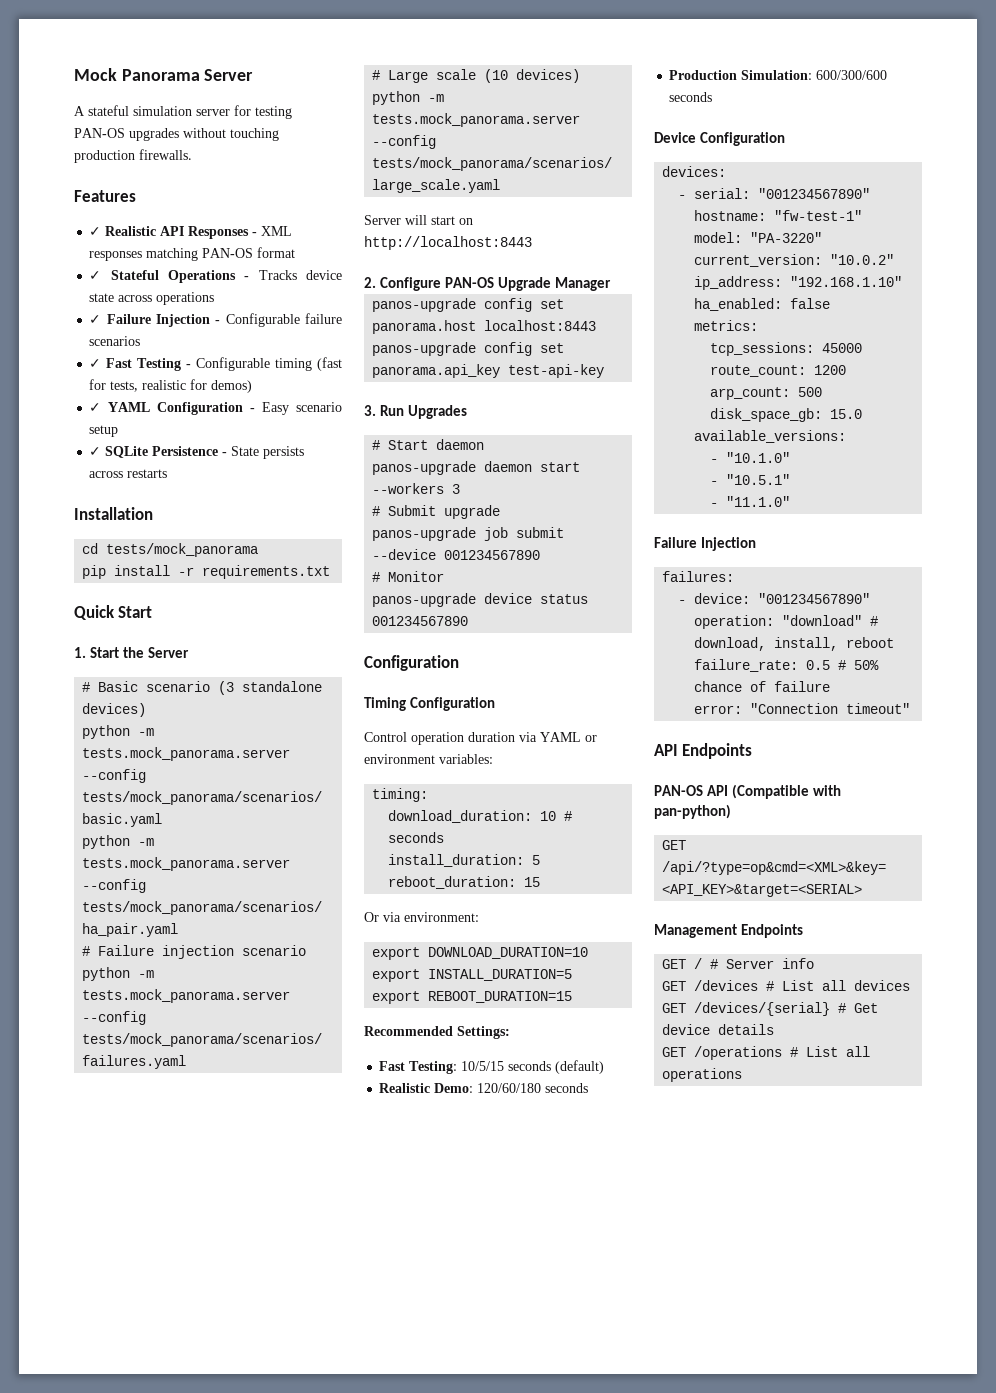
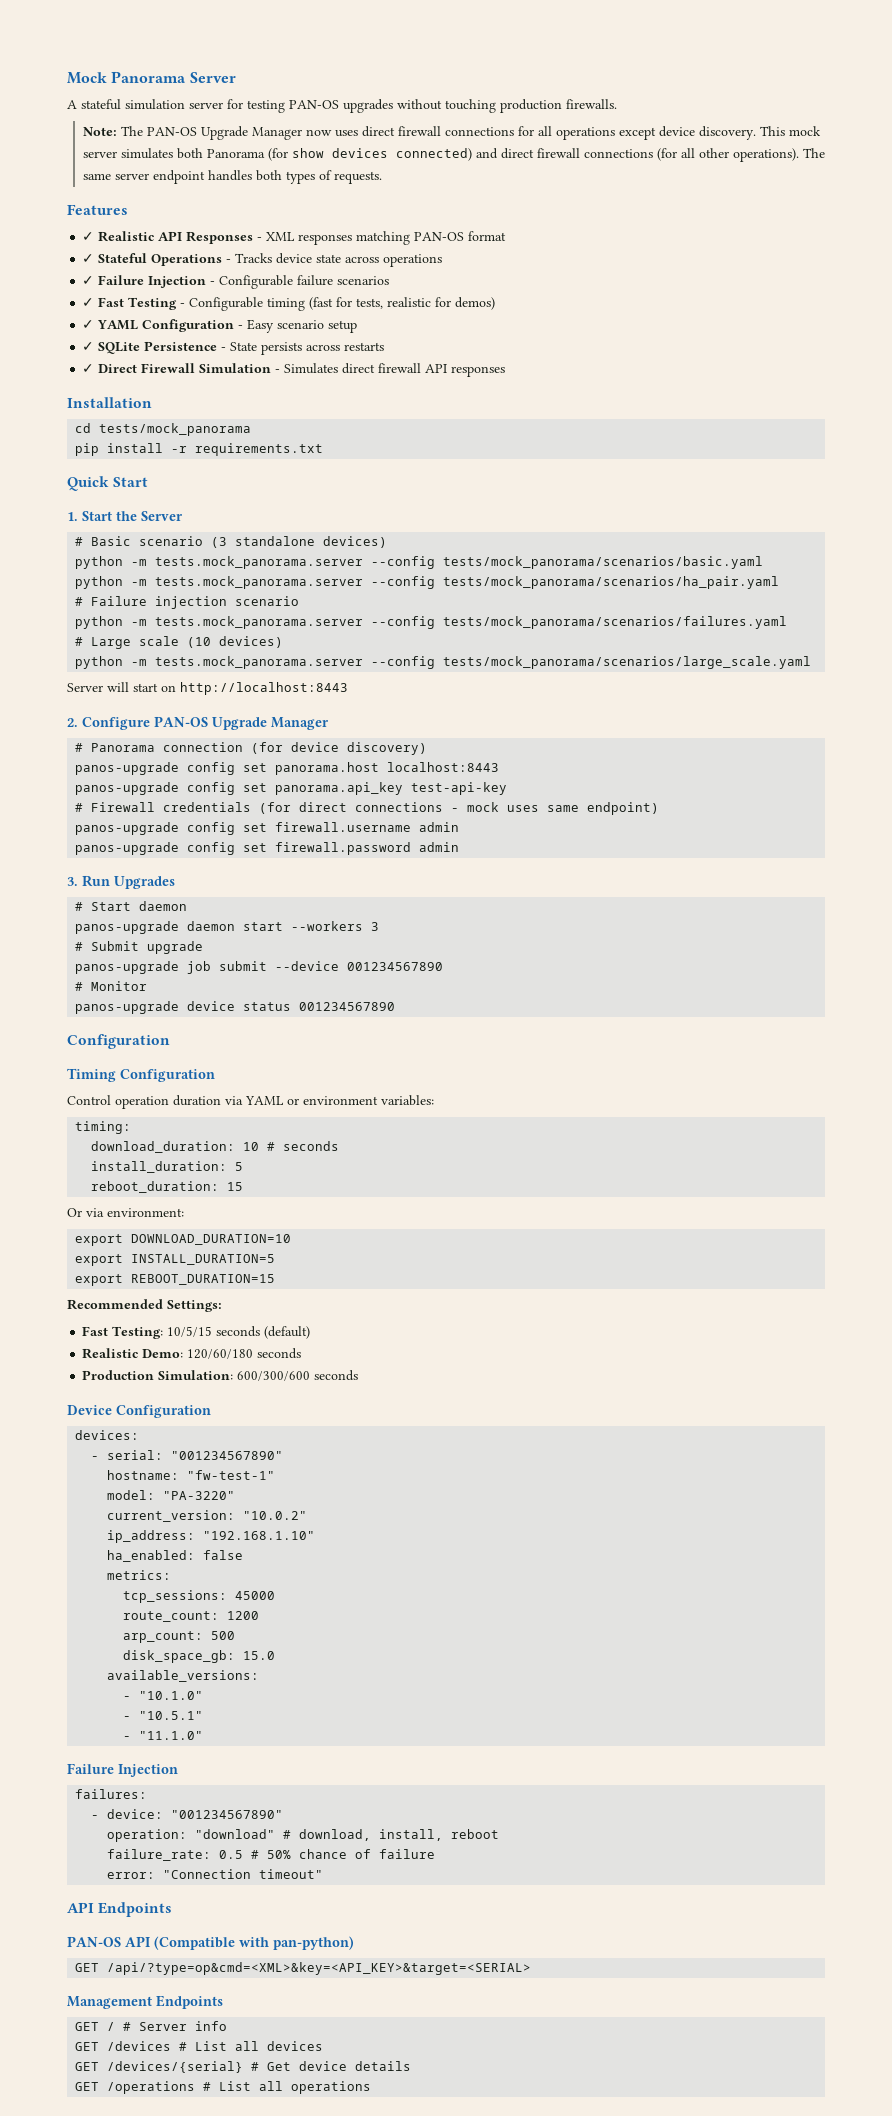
(192, 154) none -> [82,126,821,140] [82,148,825,162] [82,170,382,184] // Note: The PAN-OS Upgrade Manager now uses direct firewall connections for all operations except device discovery. This mock server simulates both Panorama (for show devices connected) and direct firewall connections (for all other operations). The same server endpoint handles both types of requests.
(168, 473) none -> [82,363,506,377] // ✓ Direct Firewall Simulation - Simulates direct firewall API responses
(612, 284) none -> [75,742,428,755] // # Panorama connection (for device discovery)
(605, 371) none -> [75,802,660,815] [75,822,460,835] [75,842,460,855] // # Firewall credentials (for direct connections - mock uses same endpoint) // panos-upgrade config set firewall.username admin // panos-upgrade config set firewall.password admin

